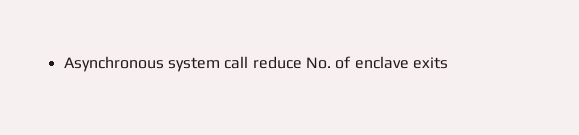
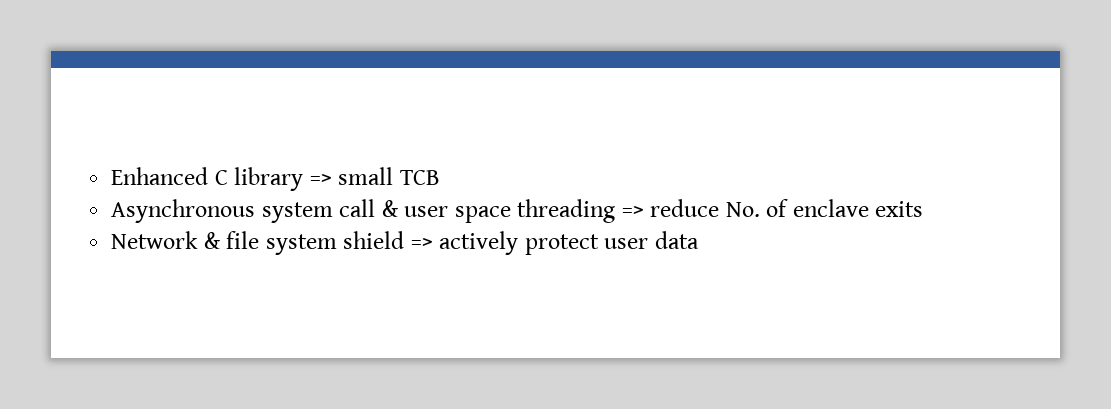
[63,56,249,72] Asynchronous system call -> [111,167,440,191] [111,199,644,223] Enhanced C library => small TCB // Asynchronous system call & user space threading =>
(448, 63) none -> [111,231,699,255] // Network & file system shield => actively protect user data

